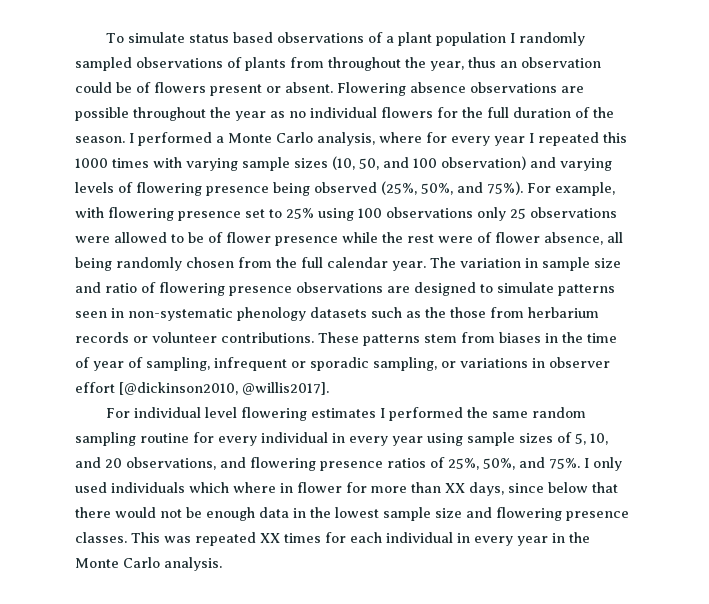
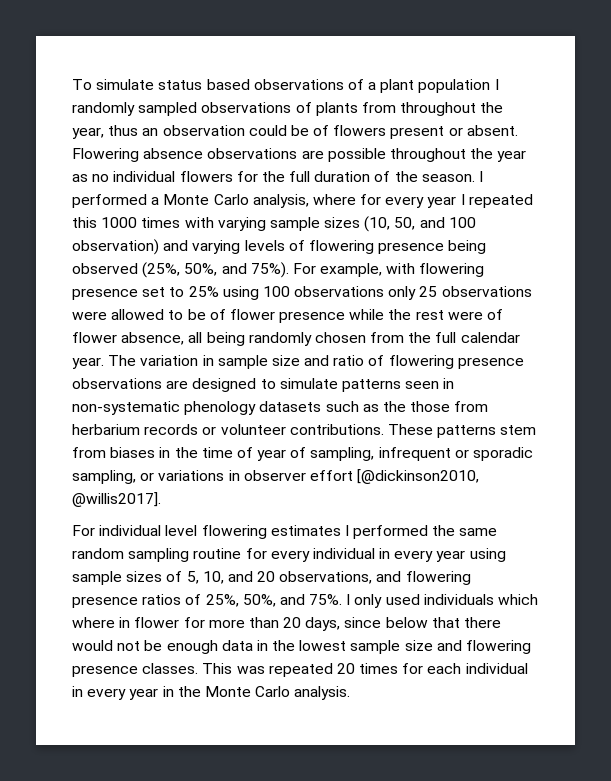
[445,483,465,493] XX -> [283,617,302,628] 20
[260,533,280,543] XX -> [336,663,355,674] 20

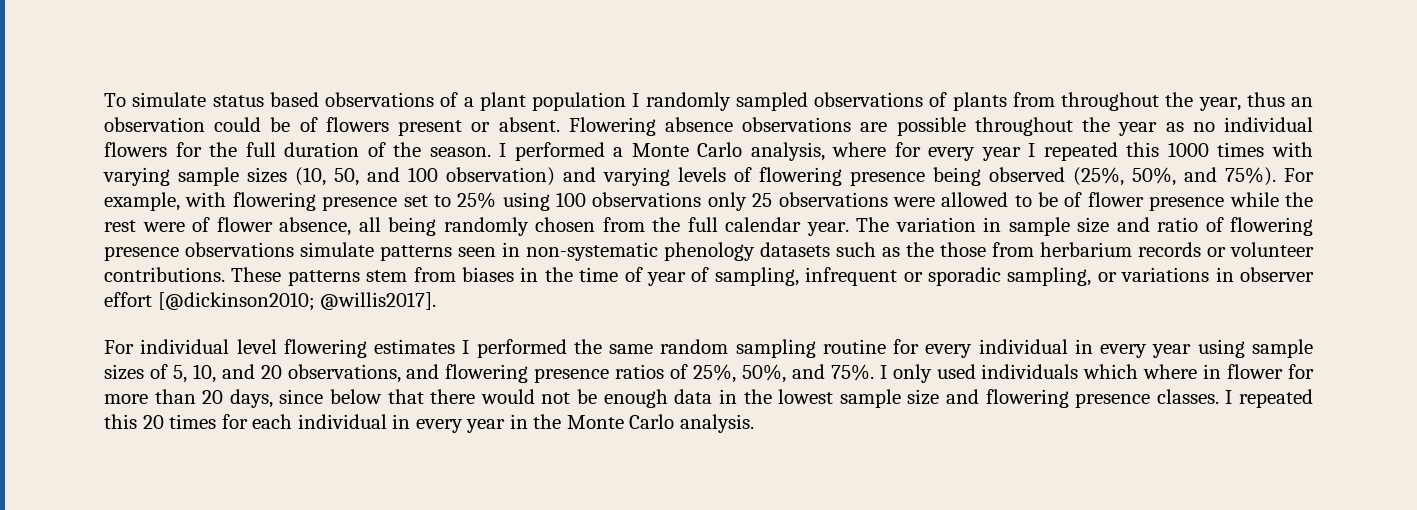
[166,378,276,392] are designed to -> (294, 249) none
[357,469,480,484] [@dickinson2010, -> [157,292,315,311] [@dickinson2010;
[202,663,333,677] This was repeated -> [1225,389,1313,408] [104,414,137,429] I repeated this

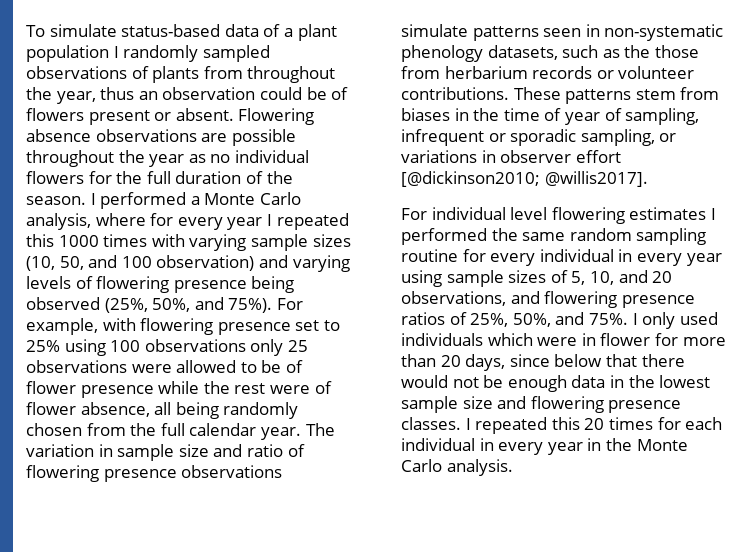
[212,92,434,107] status based observations -> [121,24,259,37] status-based data
[760,242,830,257] datasets -> [487,45,558,60] datasets,
[1143,364,1198,379] where -> [537,337,578,346] were

